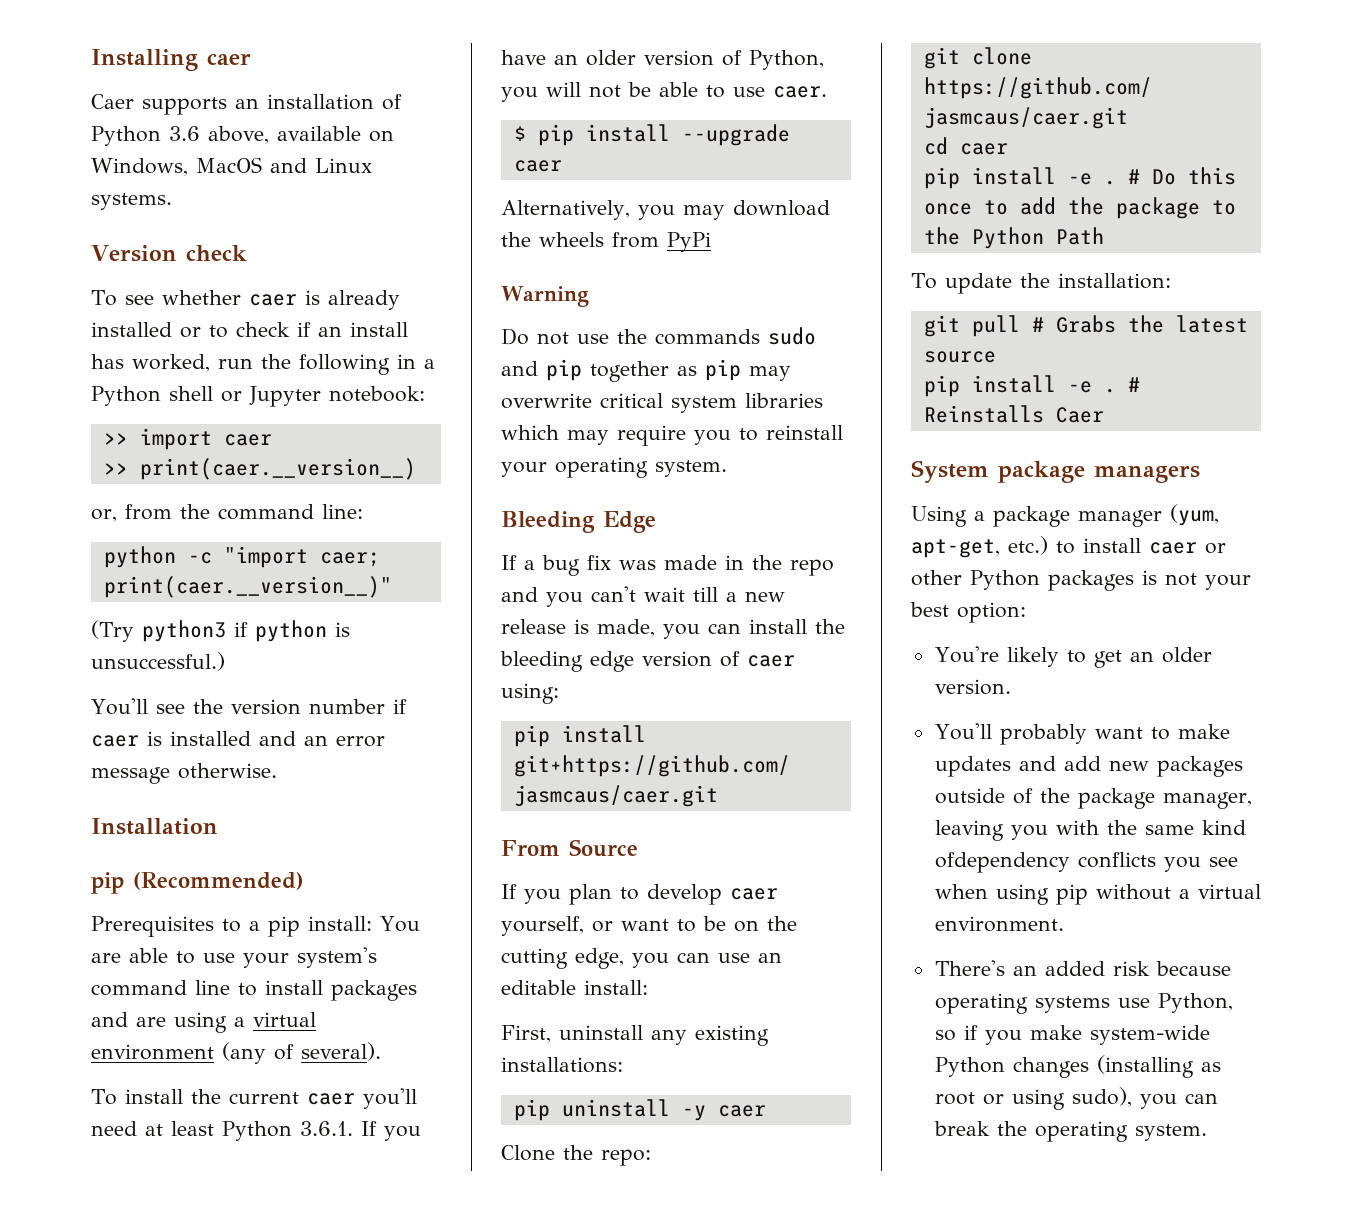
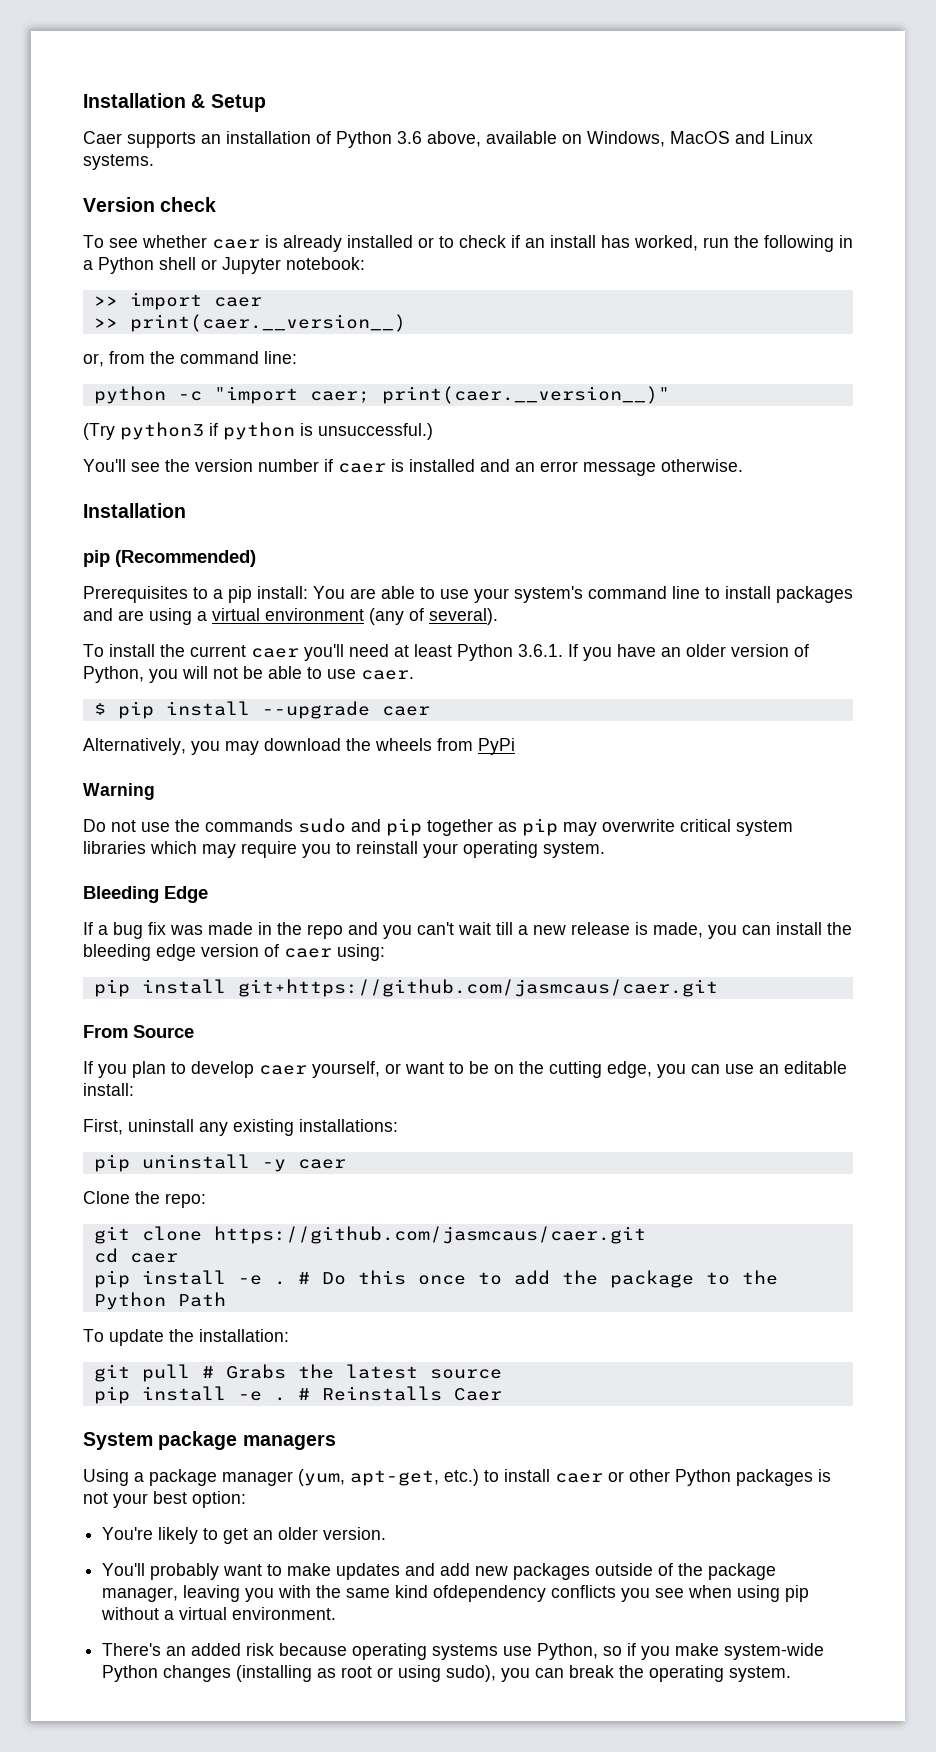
[91,49,251,71] Installing caer -> [83,93,266,112] Installation & Setup

